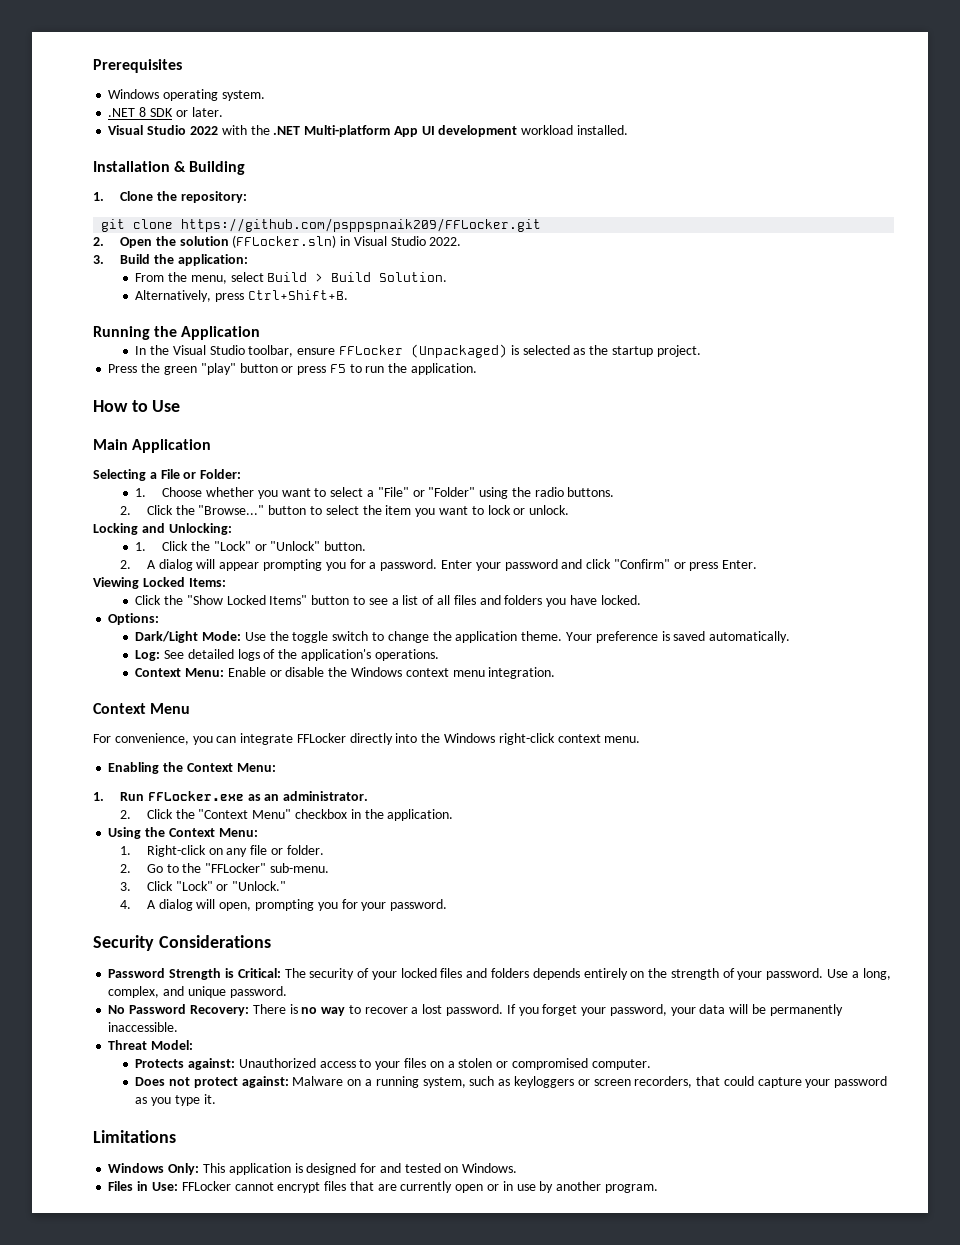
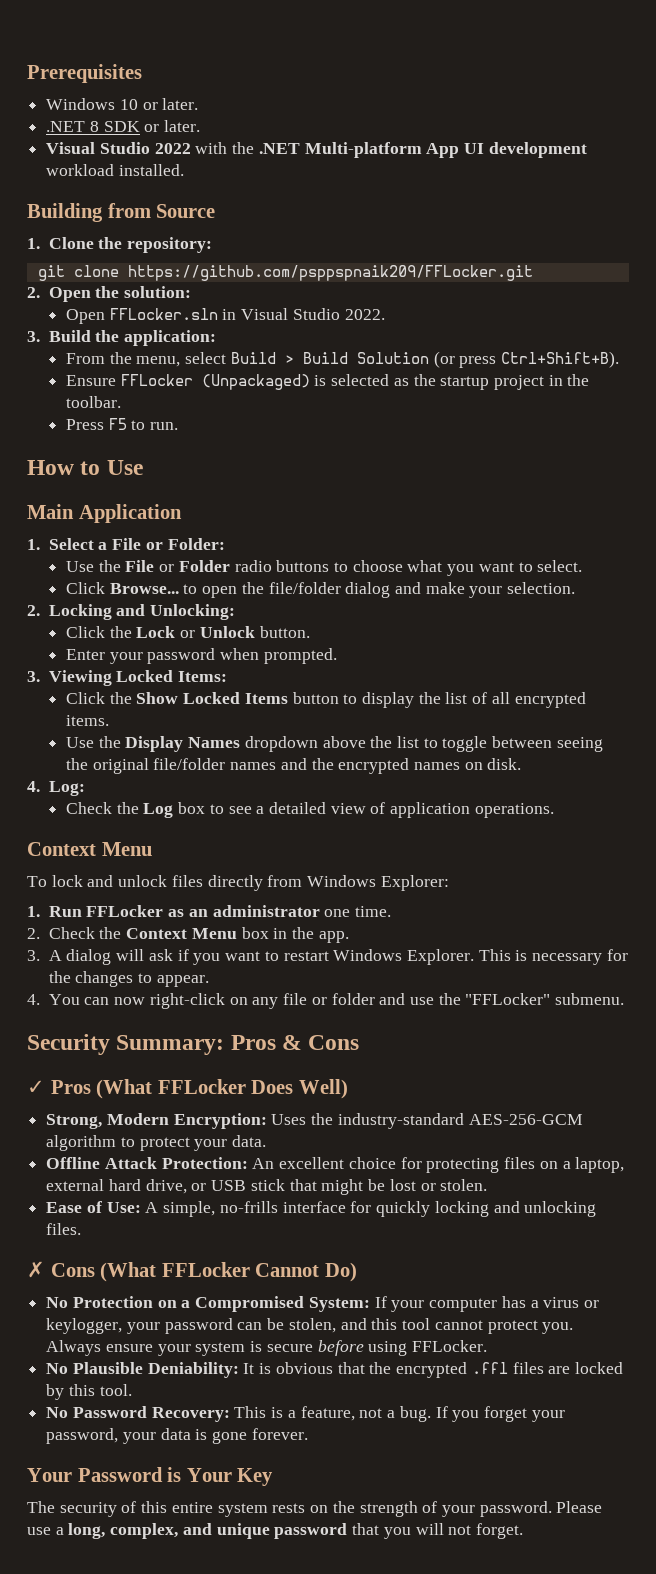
[163,89,265,101] operating system. -> [119,98,199,110] 10 or later.
[93,161,187,172] Installation & -> (184, 170) none
(246, 168) none -> [107,203,216,218] from Source
[179,235,337,248] solution (FFLocker.sln) -> [124,286,192,298] [65,308,218,324] solution: // Open FFLocker.sln
[379,272,448,282] [135,290,348,302] [93,326,261,340] [135,345,336,357] Solution. // Alternatively, press Ctrl+Shift+B. // Running the Application // In the Visual Studio toolbar, ensure -> [356,351,619,368] [65,375,116,386] Solution (or press Ctrl+Shift+B). // Ensure
[656,345,701,357] [108,363,477,375] project. // Press the green "play" button or press F5 to run the application. -> [493,374,590,390] [65,396,121,408] [65,418,179,430] project in the toolbar. // Press F5 to run.
[93,469,146,481] Selecting -> [27,538,94,550] 1. Select
[135,487,615,499] [119,505,570,517] 1. Choose whether you want to select a "File" or "Folder" using the radio buttons. // 2. Click the "Browse..." button to select the item you want to lock or unlock. // -> [65,560,583,576] [65,582,576,598] [27,605,40,616] Use the File or Folder radio buttons to choose what you want to select. // Click Browse... to open the file/folder dialog and make your selection. // 2.
[135,541,367,551] [119,559,758,571] 1. Click the "Lock" or "Unlock" button. // 2. A dialog will appear prompting you for a password. Enter your password and click "Confirm" or press Enter. // -> [65,626,310,638] [65,648,337,664] [27,671,40,682] Click the Lock or Unlock button. // Enter your password when prompted. // 3.
[186,595,641,607] [108,613,160,625] [135,631,791,643] [135,649,439,661] [135,667,556,679] [93,703,191,714] [93,733,641,745] [108,762,276,774] "Show Locked Items" button to see a list of all files and folders you have locked. // Options: // Dark/Light Mode: Use the toggle switch to change the application theme. Your preference is saved automatically. // Log: See detailed logs of the application's operations. // Context Menu: Enable or disable the Windows context menu integration. // Context Menu // For convenience, you can integrate FFLocker directly into the Windows right-click context menu. // Enabling the Context Menu: -> [136,692,586,708] [65,715,109,726] [65,736,603,752] [65,758,522,774] [27,781,85,796] [65,802,554,818] [27,842,152,856] [27,875,449,891] Show Locked Items button to display the list of all encrypted items. // Use the Display Names dropdown above the list to toggle between seeing the original file/folder names and the encrypted names on disk. // 4. Log: // Check the Log box to see a detailed view of application operations. // Context Menu // To lock and unlock files directly from Windows Explorer:
[147,791,244,801] FFLocker.exe -> [86,905,164,917] FFLocker
[283,791,369,801] [119,809,454,821] [108,827,258,839] [119,845,324,857] [119,863,330,873] [119,881,287,891] [119,899,448,911] [93,935,271,951] [108,968,891,980] [108,986,287,998] [108,1004,503,1016] administrator. // 2. Click the "Context Menu" checkbox in the application. // Using the Context Menu: // 1. Right-click on any file or folder. // 2. Go to the "FFLocker" sub-menu. // 3. Click "Lock" or "Unlock." // 4. A dialog will open, prompting you for your password. // Security Considerations // Password Strength is Critical: The security of your locked files and folders depends entirely on the strength of your password. Use a long, complex, and unique password. // No Password Recovery: There is no way to recover a lost password. -> [212,905,392,917] [27,927,349,943] [27,949,628,965] [48,971,209,987] [27,993,625,1009] [27,1034,360,1055] [27,1079,348,1099] [46,1113,583,1129] [46,1135,267,1151] [46,1157,625,1173] [46,1179,488,1195] [46,1201,597,1217] [46,1223,82,1235] [27,1261,357,1282] [46,1296,599,1312] [46,1318,574,1334] [46,1340,488,1356] [46,1362,623,1378] [46,1384,132,1400] [46,1406,431,1422] administrator one time. // 2. Check the Context Menu box in the app. // 3. A dialog will ask if you want to restart Windows Explorer. This is necessary for the changes to appear. // 4. You can now right-click on any file or folder and use the "FFLocker" submenu. // Security Summary: Pros & Cons // ✓ Pros (What FFLocker Does Well) // Strong, Modern Encryption: Uses the industry-standard AES-256-GCM algorithm to protect your data. // Offline Attack Protection: An excellent choice for protecting files on a laptop, external hard drive, or USB stick that might be lost or stolen. // Ease of Use: A simple, no-frills interface for quickly locking and unlocking files. // ✗ Cons (What FFLocker Cannot Do) // No Protection on a Compromised System: If your computer has a virus or keylogger, your password can be stolen, and this tool cannot protect you. Always ensure your system is secure before using FFLocker. // No Plausible Deniability: It is obvious that the encrypted .ffl files are locked by this tool. // No Password Recovery: This is a feature, not a bug.
[729,1004,843,1016] [108,1022,179,1032] [108,1040,194,1050] [135,1058,651,1070] [135,1076,888,1088] [135,1094,216,1106] [93,1130,176,1143] [108,1163,518,1175] [108,1181,658,1193] will be permanently inaccessible. // Threat Model: // Protects against: Unauthorized access to your files on a stolen or compromised computer. // Does not protect against: Malware on a running system, such as keyloggers or screen recorders, that could capture your password as you type it. // Limitations // Windows Only: This application is designed for and tested on Windows. // Files in Use: FFLocker cannot encrypt files that are currently open or in use by another program. -> [195,1428,308,1444] [27,1467,274,1486] [27,1501,603,1517] [27,1523,523,1539] is gone forever. // Your Password is Your Key // The security of this entire system rests on the strength of your password. Please use a long, complex, and unique password that you will not forget.

